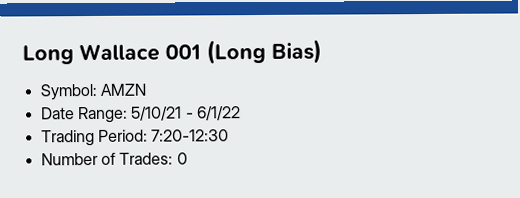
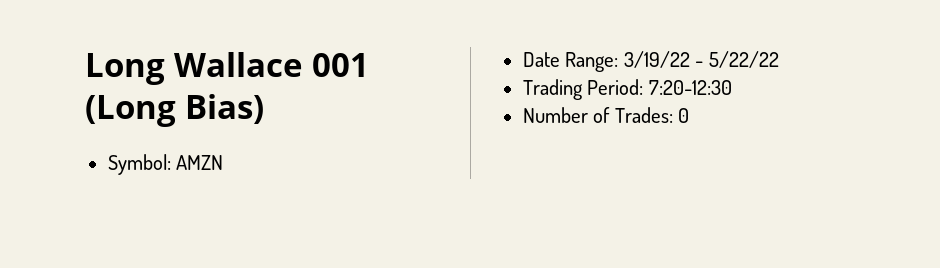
[131,106,241,121] 5/10/21 - 6/1/22 -> [623,51,779,68] 3/19/22 - 5/22/22

